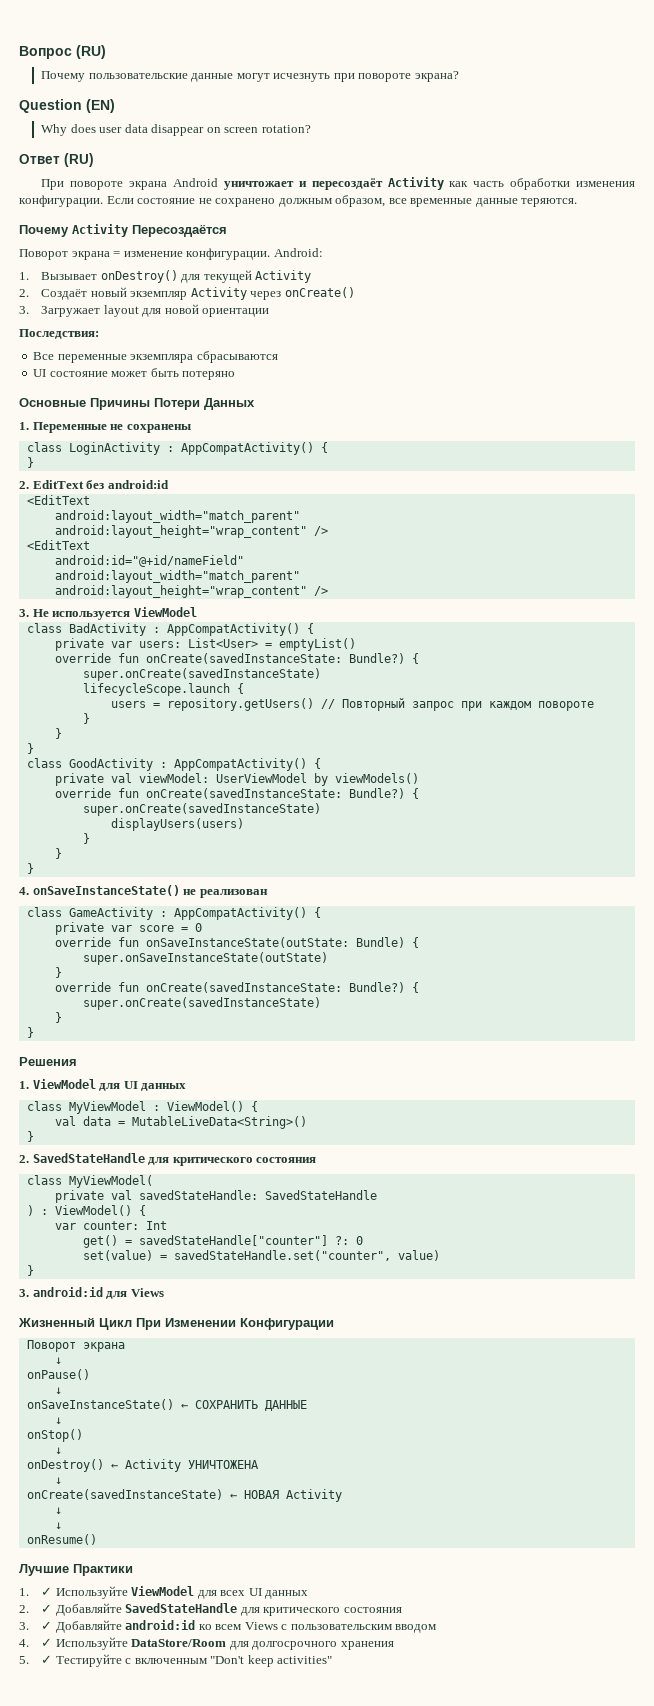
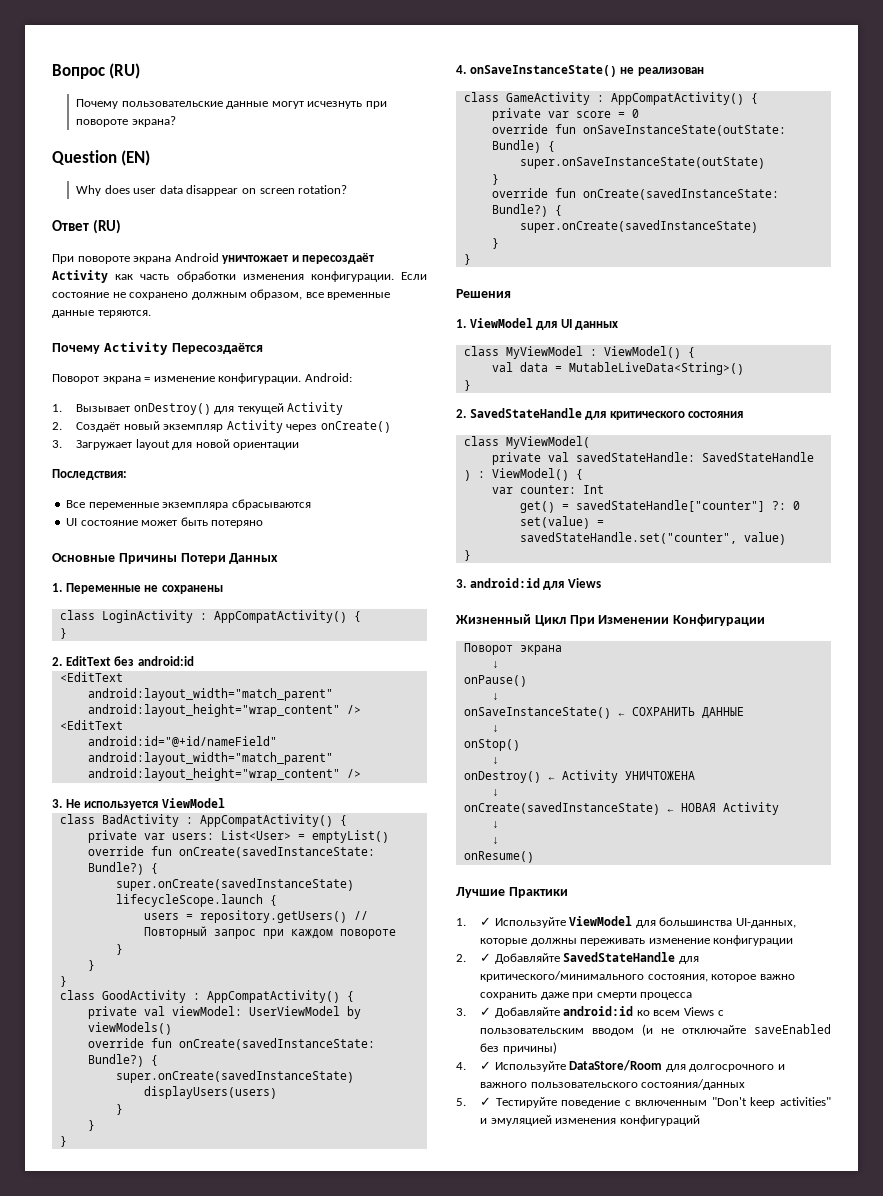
[220,1588,309,1599] всех UI данных -> [659,917,796,928] [480,935,794,946] большинства UI-данных, которые должны переживать изменение конфигурации
[263,1607,402,1616] критического состояния -> [480,971,795,982] [480,992,693,1000] критического/минимального состояния, которое важно сохранить даже при смерти процесса
(437, 1628) none -> [642,1024,831,1036] [480,1042,557,1054] (и не отключайте saveEnabled без причины)
[340,1641,394,1650] хранения -> [777,1064,785,1070] [480,1079,746,1090] и важного пользовательского состояния/данных
(122, 1660) none -> [561,1100,621,1108] поведение
(333, 1660) none -> [480,1115,700,1126] и эмуляцией изменения конфигураций

